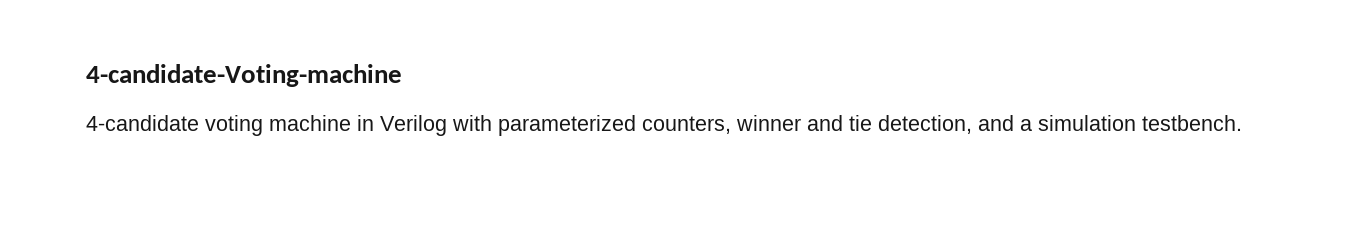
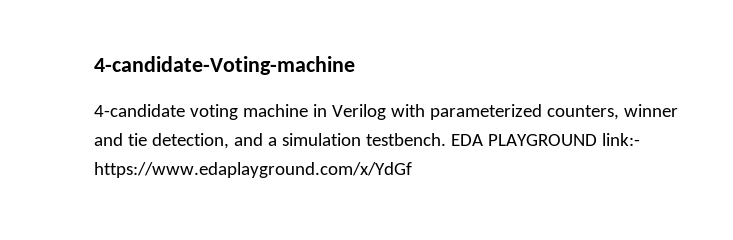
(1242, 123) none -> [450,133,640,146] [94,162,412,178] EDA PLAYGROUND link:- https://www.edaplayground.com/x/YdGf

